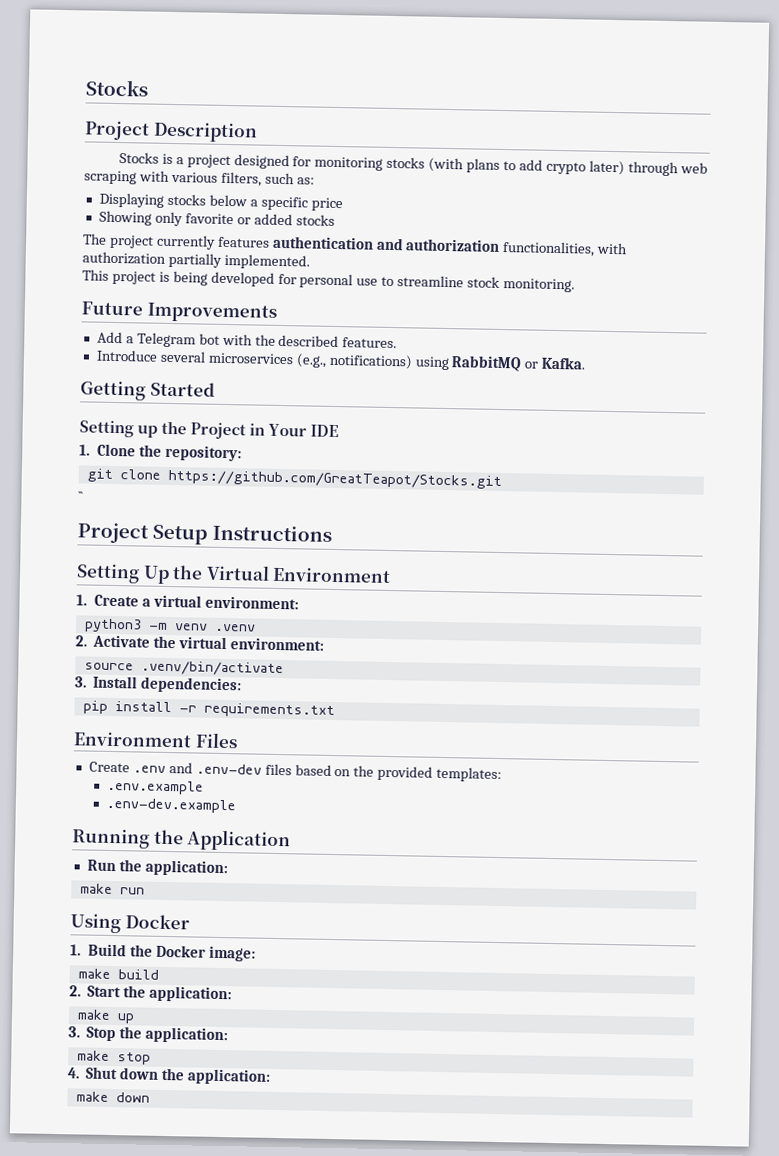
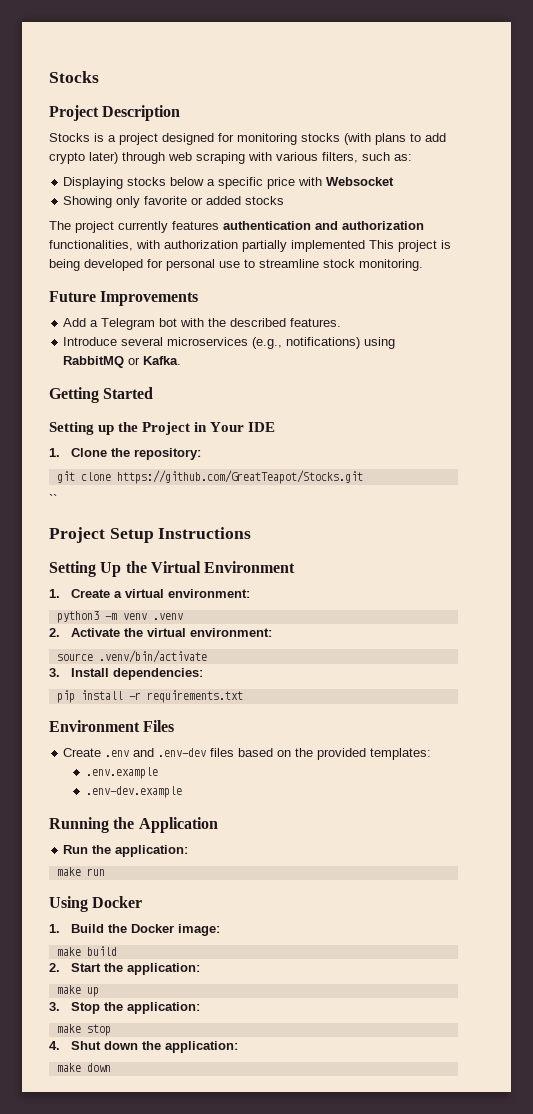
(343, 204) none -> [298,177,395,186] with Websocket
[223,253,310,270] implemented. // -> [291,240,365,252] implemented

